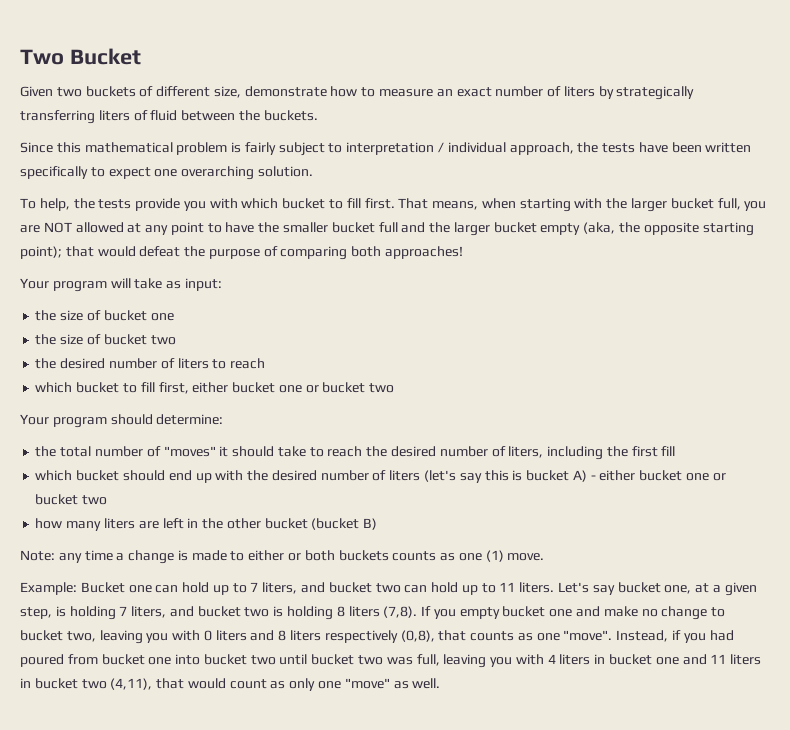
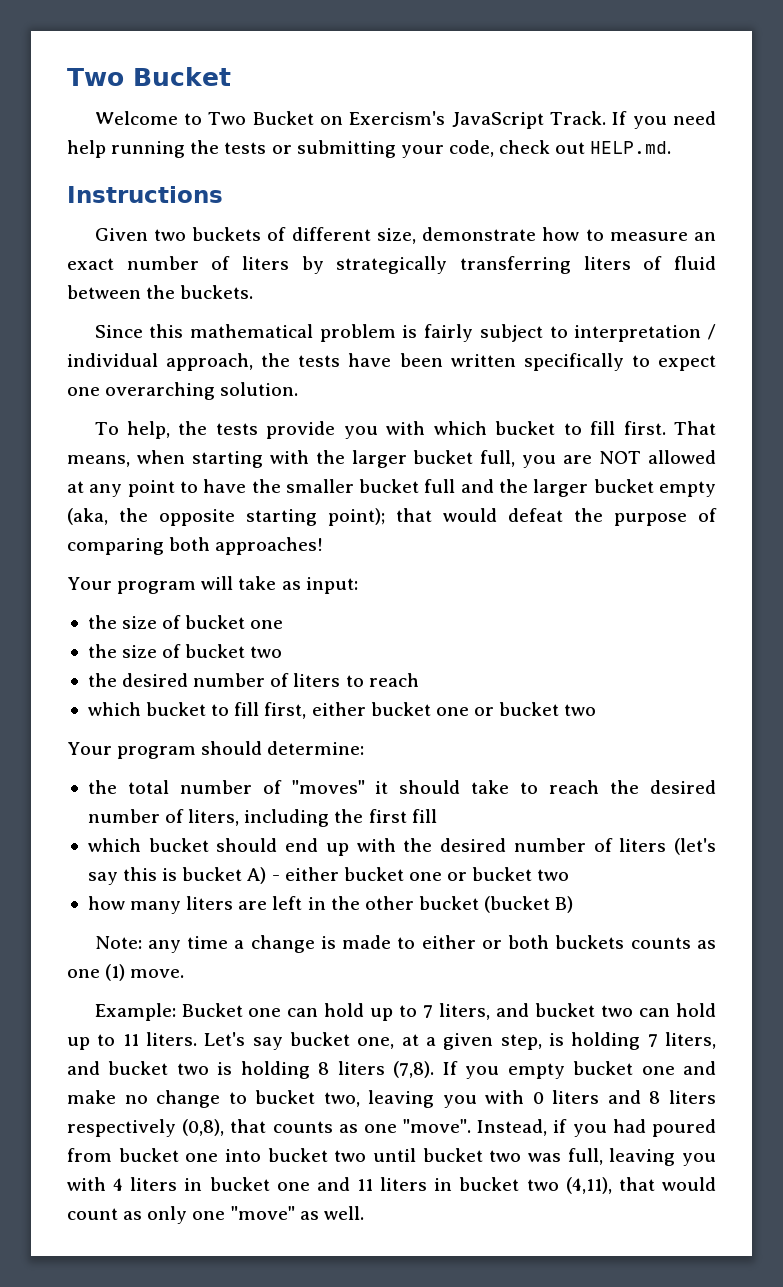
[20,48,141,65] Two Bucket -> [67,67,231,86] [94,111,717,129] [67,140,672,158] [67,186,223,203] Two Bucket // Welcome to Two Bucket on Exercism's JavaScript Track. If you need help running the tests or submitting your code, check out HELP.md. // Instructions

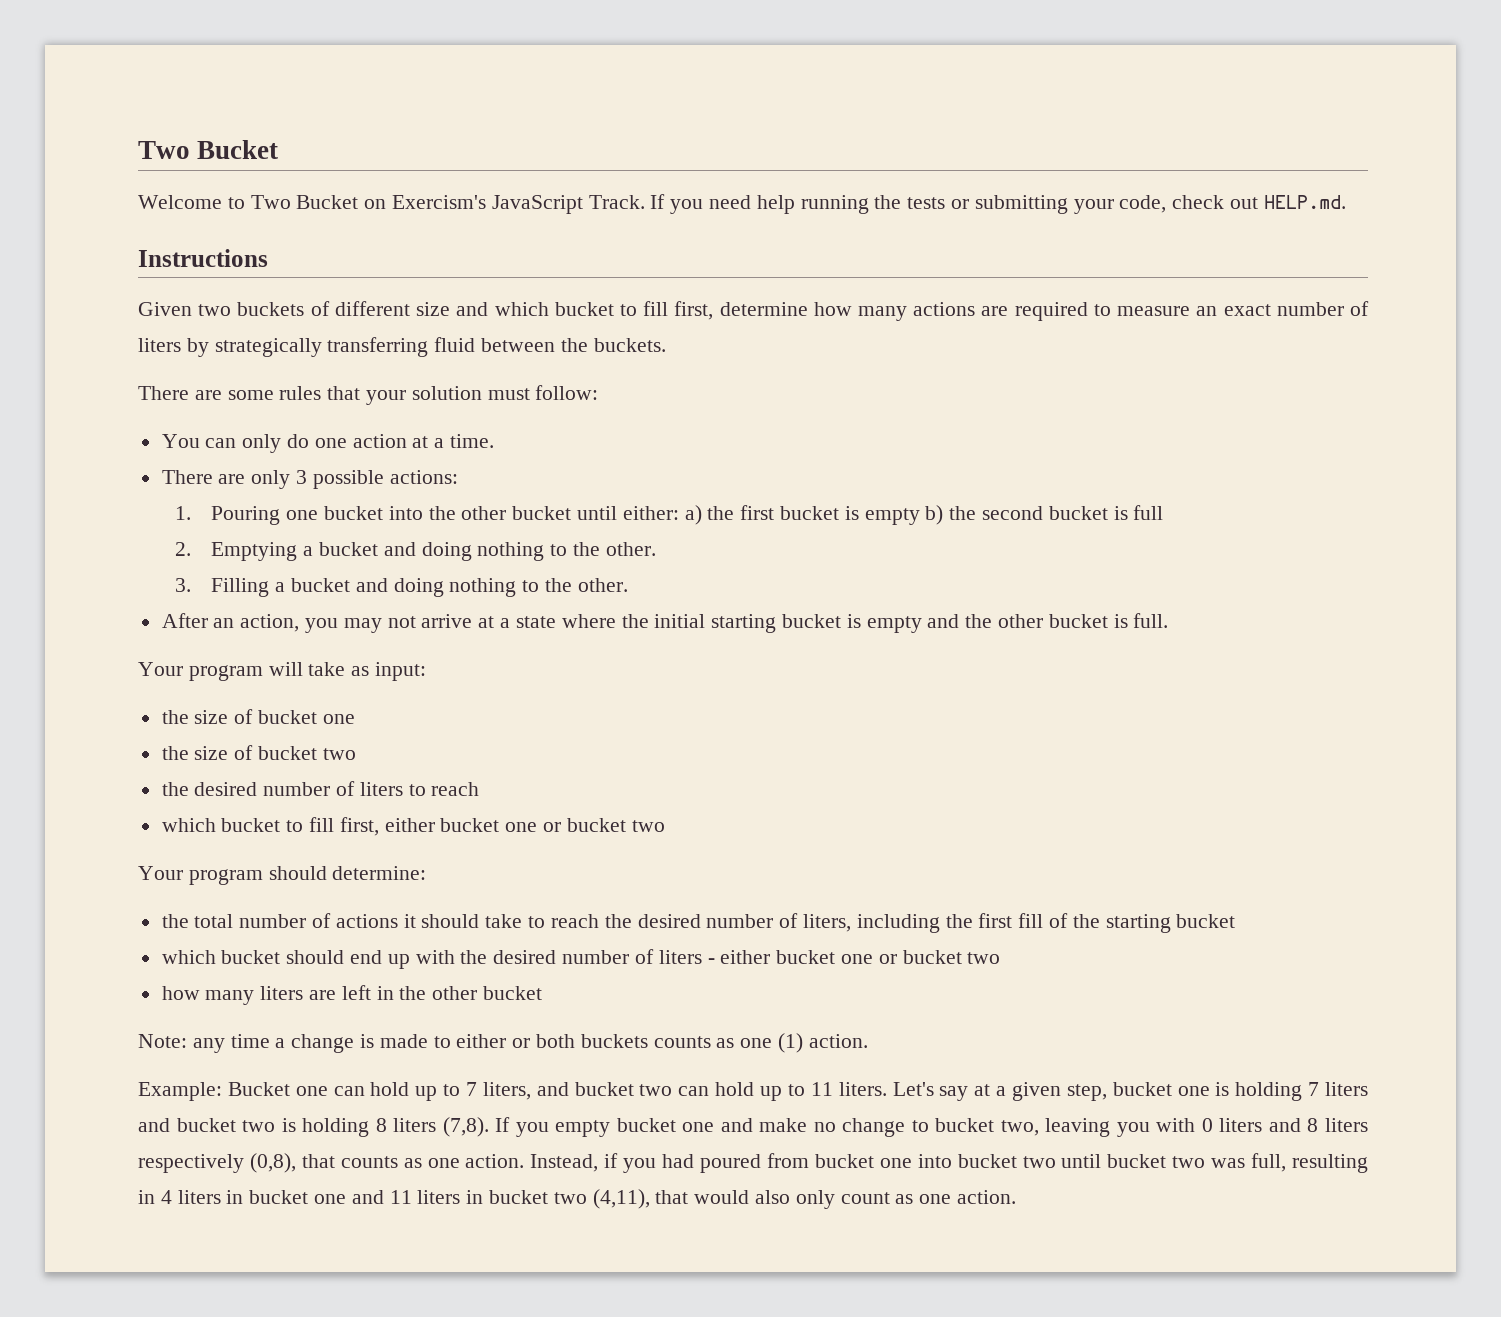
[376,227,580,244] size, demonstrate how -> [416,301,1088,321] size and which bucket to fill first, determine how many actions are required
[583,256,663,270] liters of -> (429, 347) none
[94,324,716,342] [67,353,717,371] [67,382,299,400] [94,421,716,439] [67,450,716,468] [67,479,716,497] [67,508,717,526] [67,537,324,555] Since this mathematical problem is fairly subject to interpretation / individual approach, the tests have been written specifically to expect one overarching solution. // To help, the tests provide you with which bucket to fill first. That means, when starting with the larger bucket full, you are NOT allowed at any point to have the smaller bucket full and the larger bucket empty (aka, the opposite starting point); that would defeat the purpose of comparing both approaches! -> [138,385,599,405] [161,434,495,453] [161,470,458,489] [174,505,1164,525] [174,542,656,561] [174,578,628,597] [161,613,1169,633] There are some rules that your solution must follow: // You can only do one action at a time. // There are only 3 possible actions: // 1. Pouring one bucket into the other bucket until either: a) the first bucket is empty b) the second bucket is full // 2. Emptying a bucket and doing nothing to the other. // 3. Filling a bucket and doing nothing to the other. // After an action, you may not arrive at a state where the initial starting bucket is empty and the other bucket is full.
[291,780,365,794] "moves" -> [335,914,398,928] actions
(437, 816) none -> [1048,913,1236,933] of the starting bucket
[674,838,717,855] [87,867,267,885] (let's say this is bucket A) -> (702, 957) none
[484,896,574,913] (bucket B) -> (543, 993) none
[130,969,185,978] move. -> [808,1034,868,1048] action.
[290,1032,395,1049] bucket one, -> (969, 1093) none
(542, 1042) none -> [1112,1082,1210,1096] bucket one
[665,1032,716,1049] liters, -> [1324,1082,1368,1096] liters
[403,1119,472,1133] "move". -> [465,1154,525,1168] action.
[609,1148,717,1166] [67,1177,106,1191] leaving you with -> [1291,1154,1368,1173] [138,1190,155,1204] resulting in
[67,1206,364,1224] count as only one "move" as well. -> [755,1190,1017,1209] also only count as one action.

